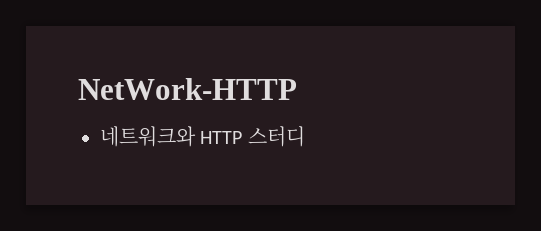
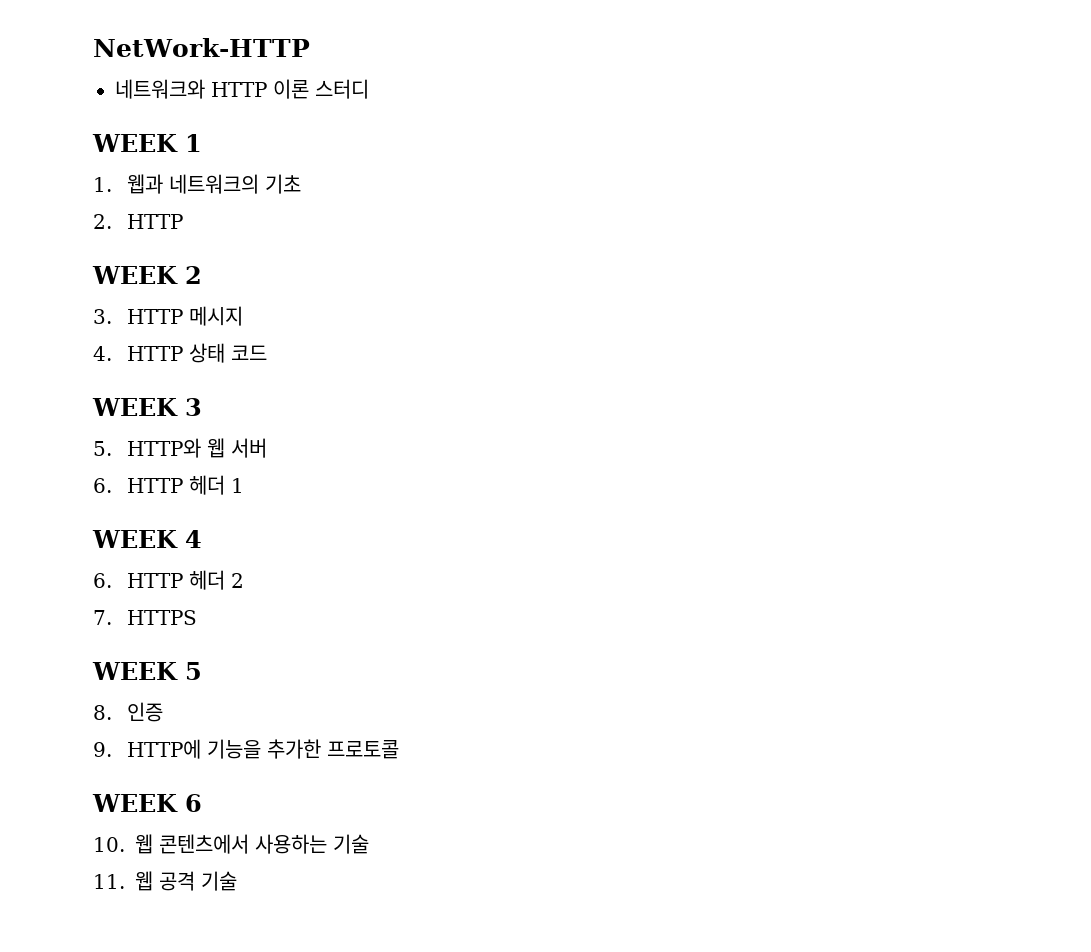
(243, 137) none -> [273,79,309,99] 이론
(305, 136) none -> [92,134,202,152] [93,174,302,194] [93,214,184,229] [92,266,202,284] [93,306,244,326] [93,343,268,363] [92,398,202,416] [93,438,268,458] [93,475,245,495] [92,530,202,548] [93,570,245,590] [93,610,198,625] [92,662,202,680] [93,702,164,722] [93,739,400,759] [92,794,202,812] [93,834,369,854] [93,871,237,891] // WEEK 1 // 1. 웹과 네트워크의 기초 // 2. HTTP // WEEK 2 // 3. HTTP 메시지 // 4. HTTP 상태 코드 // WEEK 3 // 5. HTTP와 웹 서버 // 6. HTTP 헤더 1 // WEEK 4 // 6. HTTP 헤더 2 // 7. HTTPS // WEEK 5 // 8. 인증 // 9. HTTP에 기능을 추가한 프로토콜 // WEEK 6 // 10. 웹 콘텐츠에서 사용하는 기술 // 11. 웹 공격 기술

